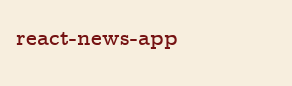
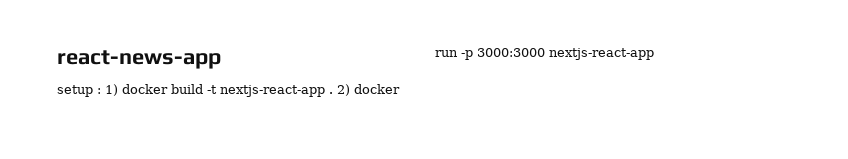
(178, 40) none -> [57,84,400,97] [435,48,654,60] // setup : 1) docker build -t nextjs-react-app . 2) docker run -p 3000:3000 nextjs-react-app

